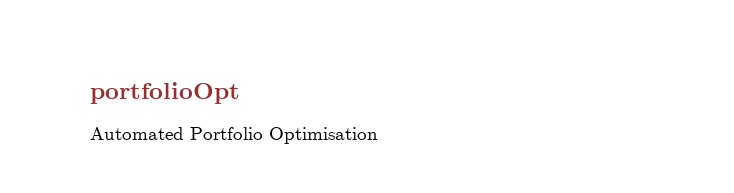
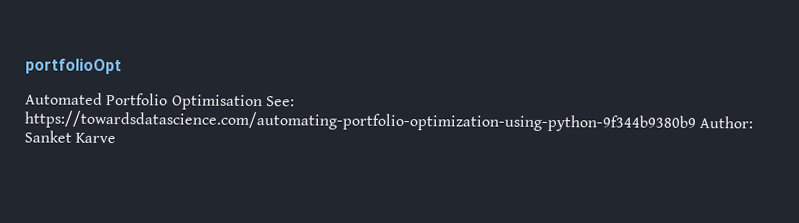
(378, 135) none -> [265,96,295,107] [24,110,754,133] [24,130,117,144] See: https://towardsdatascience.com/automating-portfolio-optimization-using-python-9f344b9380b9 Author: Sanket Karve

